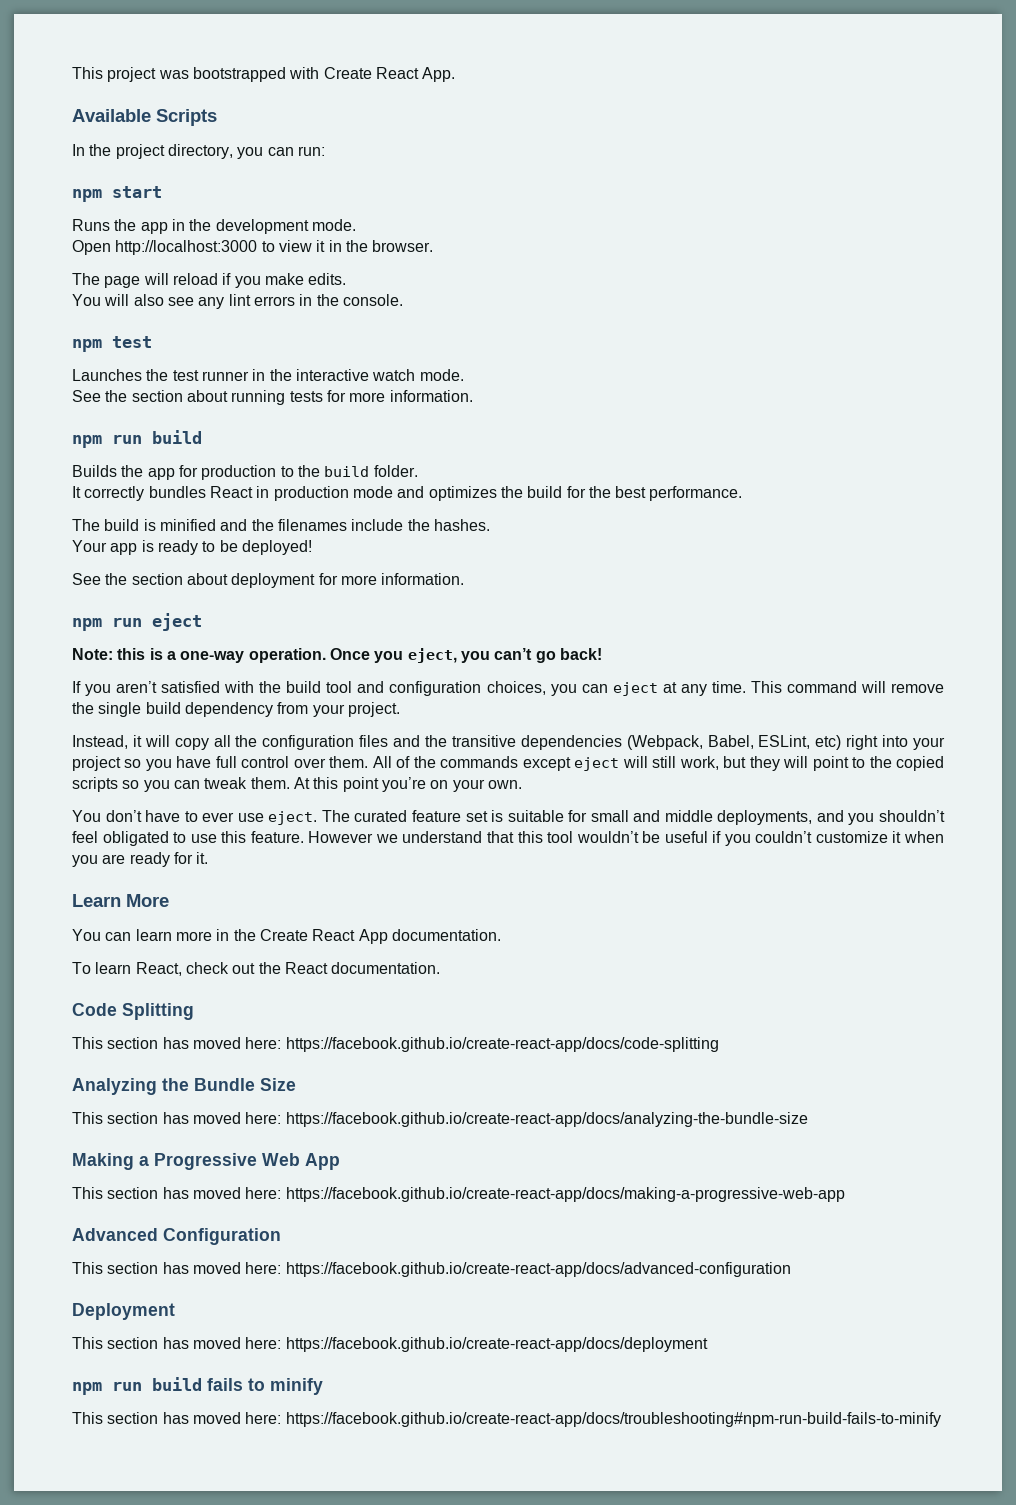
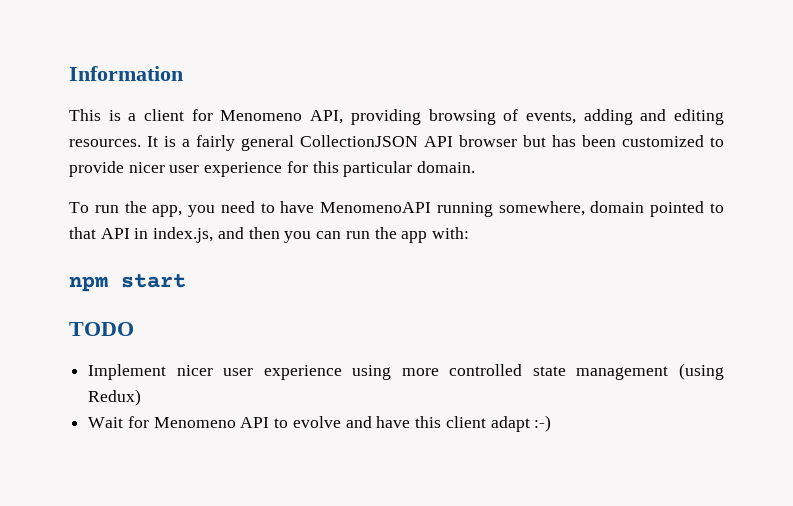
[72,67,456,82] [72,109,217,126] [72,144,325,159] [72,186,162,202] [72,219,356,234] [72,240,434,255] [72,273,347,288] [72,294,403,309] [72,336,152,352] [72,369,464,381] [72,390,473,405] [72,430,202,448] [72,465,418,480] [72,486,743,501] [72,519,490,531] [72,540,312,555] [72,573,465,588] [72,613,202,631] [72,648,602,663] [72,681,944,696] [72,702,400,717] [72,735,946,750] [72,756,945,771] [72,777,522,792] [72,810,945,825] [72,831,944,846] [72,852,209,867] [72,894,169,907] [72,929,501,944] [72,962,441,976] [72,1003,194,1020] [72,1037,719,1052] [72,1078,296,1095] [72,1112,808,1127] [72,1153,340,1170] [72,1187,845,1202] [72,1228,281,1245] [72,1262,791,1277] [72,1303,175,1320] [72,1337,708,1352] [72,1377,323,1395] [72,1412,941,1427] This project was bootstrapped with Create React App. // Available Scripts // In the project directory, you can run: // npm start // Runs the app in the development mode. // Open http://localhost:3000 to view it in the browser. // The page will reload if you make edits. // You will also see any lint errors in the console. // npm test // Launches the test runner in the interactive watch mode. // See the section about running tests for more information. // npm run build // Builds the app for production to the build folder. // It correctly bundles React in production mode and optimizes the build for the best performance. // The build is minified and the filenames include the hashes. // Your app is ready to be deployed! // See the section about deployment for more information. // npm run eject // Note: this is a one-way operation. Once you eject, you can’t go back! // If you aren’t satisfied with the build tool and configuration choices, you can eject at any time. This command will remove the single build dependency from your project. // Instead, it will copy all the configuration files and the transitive dependencies (Webpack, Babel, ESLint, etc) right into your project so you have full control over them. All of the commands except eject will still work, but they will point to the copied scripts so you can tweak them. At this point you’re on your own. // You don’t have to ever use eject. The curated feature set is suitable for small and middle deployments, and you shouldn’t feel obligated to use this feature. However we understand that this tool wouldn’t be useful if you couldn’t customize it when you are ready for it. // Learn More // You can learn more in the Create React App documentation. // To learn React, check out the React documentation. // Code Splitting // This section has moved here: https://facebook.github.io/create-react-app/docs/code-splitting // Analyzing the Bundle Size // This section has moved here: https://facebook.github.io/create-react-app/docs/analyzing-the-bundle-size // Making a Progressive Web App // This section has moved here: https://facebook.github.io/create-react-app/docs/making-a-progressive-web-app // Advanced Configuration // This section has moved here: https://facebook.github.io/create-react-app/docs/advanced-configuration // Deployment // This section has moved here: https://facebook.github.io/create-react-app/docs/deployment // npm run build fails to minify // This section has moved here: https://facebook.github.io/create-react-app/docs/troubleshooting#npm-run-build-fails-to-minify -> [69,66,183,81] [69,109,725,125] [69,135,724,151] [69,161,476,177] [69,201,724,217] [69,227,469,243] [69,274,186,292] [69,322,134,336] [88,363,724,380] [88,389,142,406] [88,415,552,432] Information // This is a client for Menomeno API, providing browsing of events, adding and editing resources. It is a fairly general CollectionJSON API browser but has been customized to provide nicer user experience for this particular domain. // To run the app, you need to have MenomenoAPI running somewhere, domain pointed to that API in index.js, and then you can run the app with: // npm start // TODO // Implement nicer user experience using more controlled state management (using Redux) // Wait for Menomeno API to evolve and have this client adapt :-)

